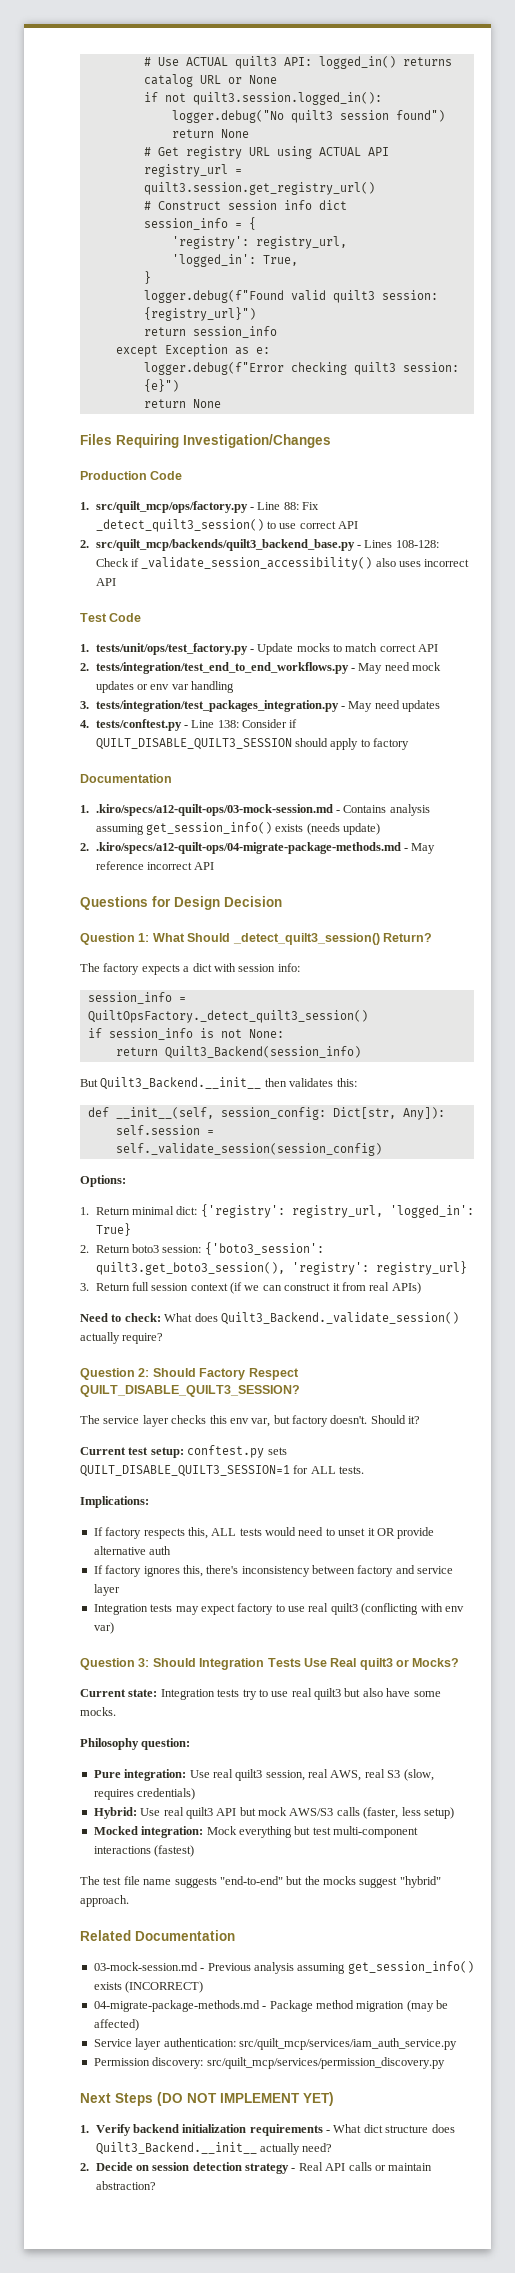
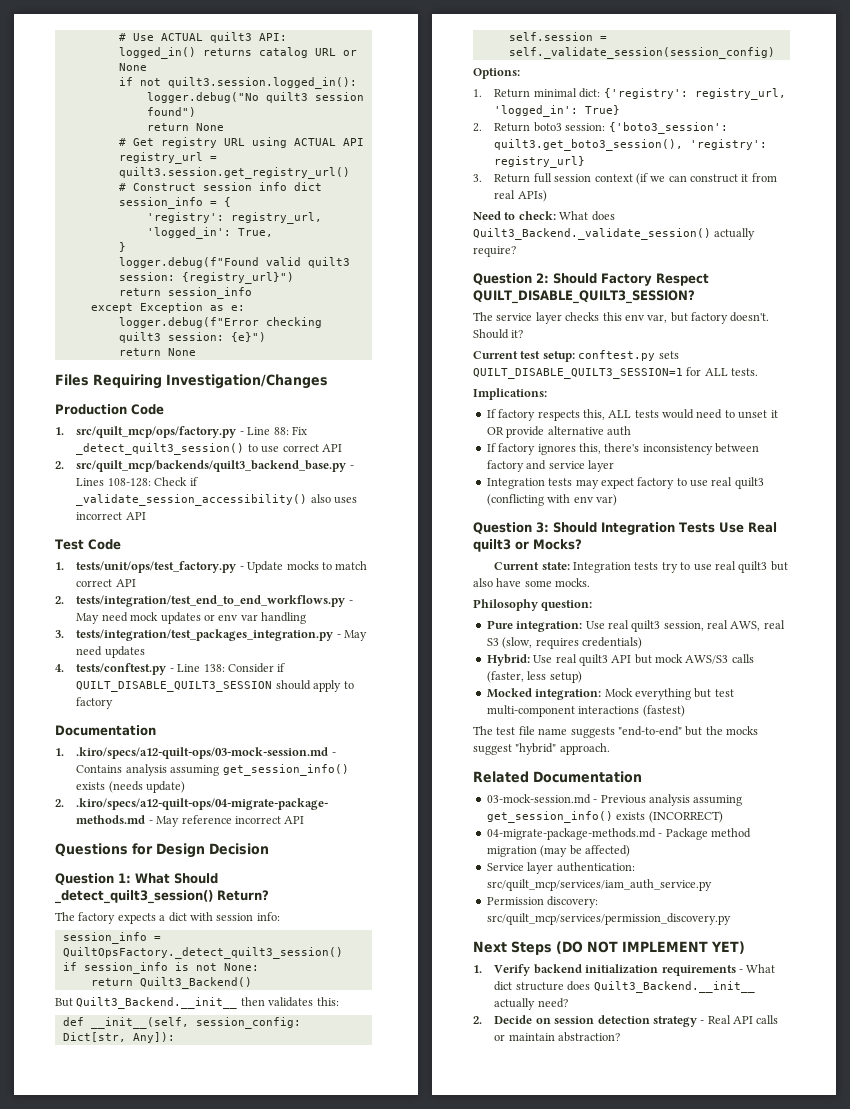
[164,1046,361,1059] Quilt3_Backend(session_info) -> [139,977,252,989] Quilt3_Backend()

